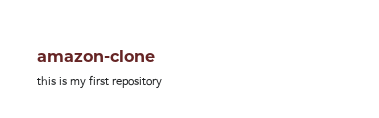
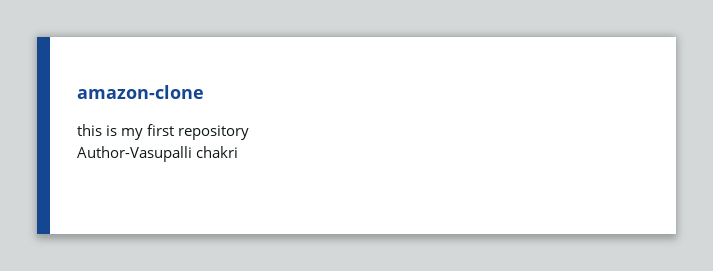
(162, 83) none -> [77,146,239,162] // Author-Vasupalli chakri

